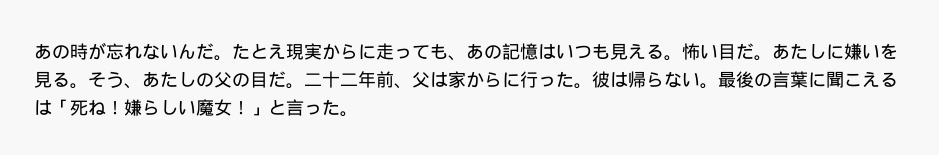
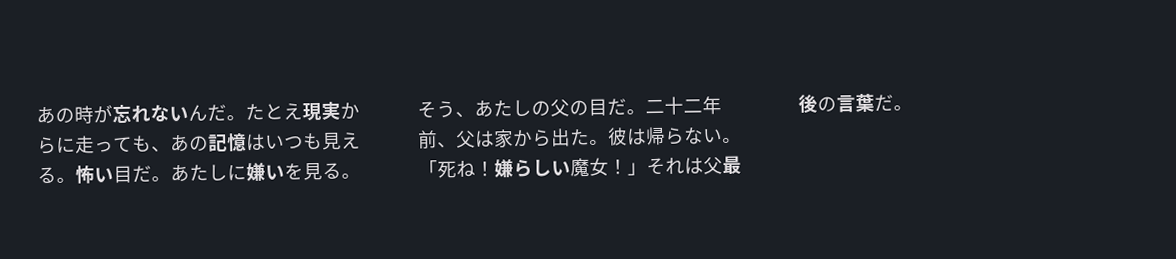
[502,71,556,88] に行っ -> [550,128,571,147] 出
[718,71,898,88] [34,100,52,115] 最後の言葉に聞こえるは -> (742, 140) none
[268,99,340,116] と言った -> [646,155,742,176] [798,93,894,114] それは父最後の言葉だ

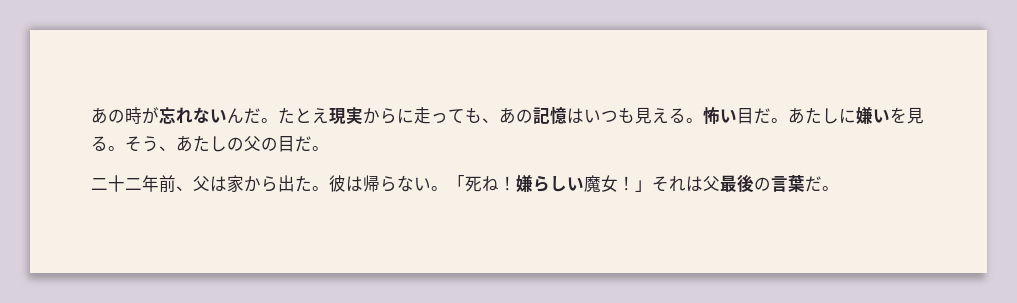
(646, 112) none -> (329, 148) //

